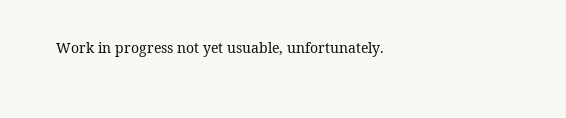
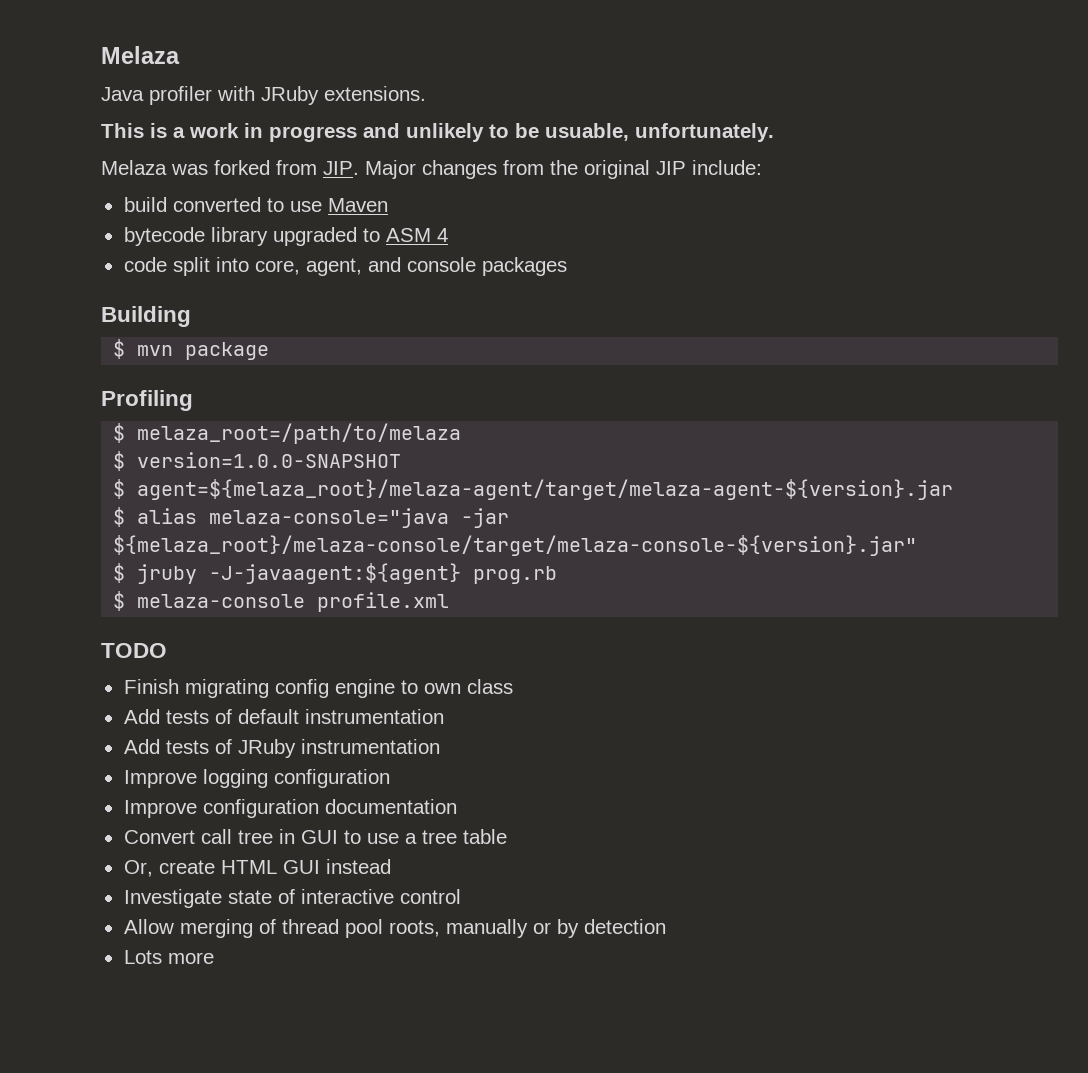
[56,42,384,57] Work in progress not yet usuable, unfortunately. -> [101,46,180,64] [101,86,426,105] [101,123,774,142] [101,160,762,179] [123,197,388,212] [123,227,448,246] [123,257,567,276] [101,306,191,327] [113,339,270,360] [101,390,193,411] [113,423,462,444] [113,451,402,471] [113,479,954,500] [113,507,510,528] [113,535,918,556] [113,563,558,584] [113,591,450,612] [101,643,167,658] [123,679,513,698] [123,709,444,724] [123,739,440,758] [123,769,390,788] [123,799,457,818] [123,829,507,844] [123,859,391,877] [123,889,461,908] [123,919,666,938] [123,950,214,964] Melaza // Java profiler with JRuby extensions. // This is a work in progress and unlikely to be usuable, unfortunately. // Melaza was forked from JIP. Major changes from the original JIP include: // build converted to use Maven // bytecode library upgraded to ASM 4 // code split into core, agent, and console packages // Building // $ mvn package // Profiling // $ melaza_root=/path/to/melaza // $ version=1.0.0-SNAPSHOT // $ agent=${melaza_root}/melaza-agent/target/melaza-agent-${version}.jar // $ alias melaza-console="java -jar ${melaza_root}/melaza-console/target/melaza-console-${version}.jar" // $ jruby -J-javaagent:${agent} prog.rb // $ melaza-console profile.xml // TODO // Finish migrating config engine to own class // Add tests of default instrumentation // Add tests of JRuby instrumentation // Improve logging configuration // Improve configuration documentation // Convert call tree in GUI to use a tree table // Or, create HTML GUI instead // Investigate state of interactive control // Allow merging of thread pool roots, manually or by detection // Lots more

